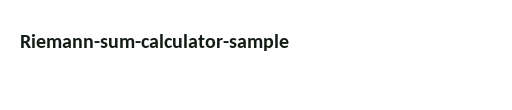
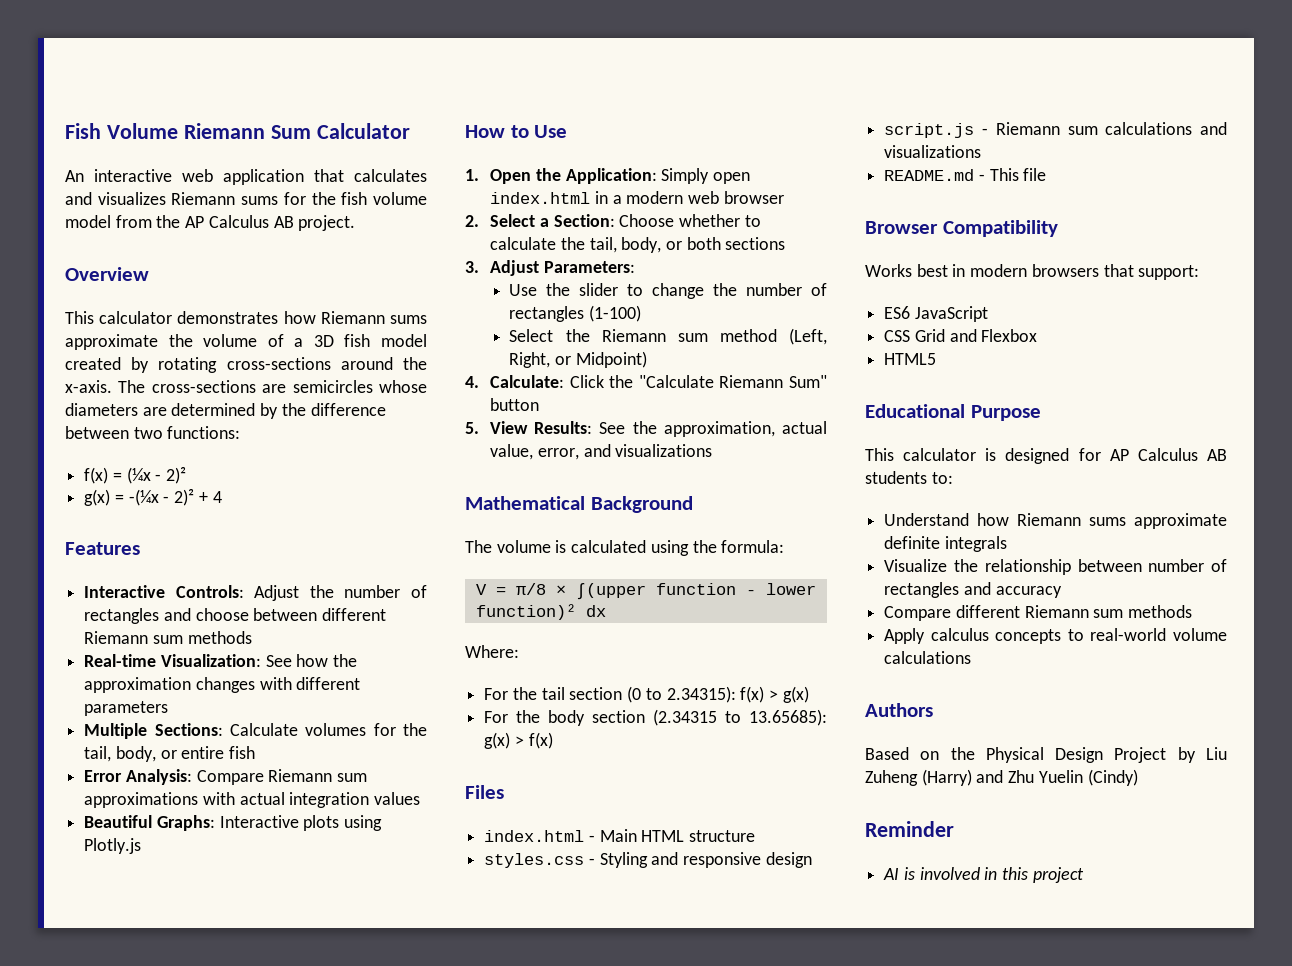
[20,34,289,51] Riemann-sum-calculator-sample -> [65,123,410,139] [65,169,427,185] [65,192,428,205] [65,215,356,231] [65,267,149,281] [65,311,427,324] [65,334,427,350] [65,357,427,373] [65,380,427,393] [65,403,386,419] [65,426,241,439] [84,466,187,484] [84,488,222,506] [65,542,140,555] [84,585,428,601] [84,608,387,624] [84,631,252,644] [84,654,358,667] [84,677,361,693] [84,701,169,716] [84,723,427,739] [84,746,256,762] [84,769,368,785] [84,792,421,808] [84,815,383,831] [84,838,142,854] [465,125,568,138] [465,168,751,184] [490,191,784,204] [465,214,761,227] [490,237,786,253] [465,260,635,276] [509,283,827,299] [509,305,642,322] [509,328,827,345] [509,351,647,368] [465,375,827,388] [490,398,540,411] [465,421,827,437] [490,444,713,460] [465,496,693,513] [465,540,785,556] [475,583,816,600] [475,604,606,620] [465,645,519,658] [484,686,809,703] [484,709,827,726] [484,732,553,749] [465,785,504,799] [484,829,756,842] [484,852,812,868] [884,122,1227,138] [884,145,982,158] [884,168,1047,181] [865,220,1058,237] [865,264,1200,280] [884,306,988,322] [884,329,1038,342] [884,353,937,365] [865,404,1041,421] [865,448,1227,464] [865,471,953,484] [884,513,1227,529] [884,536,1007,552] [884,559,1227,575] [884,582,1062,598] [884,605,1193,621] [884,628,1227,644] [884,651,972,664] [865,703,933,717] [865,747,1227,763] [865,769,1138,786] [865,821,954,837] [883,867,1084,883] Fish Volume Riemann Sum Calculator // An interactive web application that calculates and visualizes Riemann sums for the fish volume model from the AP Calculus AB project. // Overview // This calculator demonstrates how Riemann sums approximate the volume of a 3D fish model created by rotating cross-sections around the x-axis. The cross-sections are semicircles whose diameters are determined by the difference between two functions: // f(x) = (¼x - 2)² // g(x) = -(¼x - 2)² + 4 // Features // Interactive Controls: Adjust the number of rectangles and choose between different Riemann sum methods // Real-time Visualization: See how the approximation changes with different parameters // Multiple Sections: Calculate volumes for the tail, body, or entire fish // Error Analysis: Compare Riemann sum approximations with actual integration values // Beautiful Graphs: Interactive plots using Plotly.js // How to Use // 1. Open the Application: Simply open index.html in a modern web browser // 2. Select a Section: Choose whether to calculate the tail, body, or both sections // 3. Adjust Parameters: // Use the slider to change the number of rectangles (1-100) // Select the Riemann sum method (Left, Right, or Midpoint) // 4. Calculate: Click the "Calculate Riemann Sum" button // 5. View Results: See the approximation, actual value, error, and visualizations // Mathematical Background // The volume is calculated using the formula: // V = π/8 × ∫(upper function - lower function)² dx // Where: // For the tail section (0 to 2.34315): f(x) > g(x) // For the body section (2.34315 to 13.65685): g(x) > f(x) // Files // index.html - Main HTML structure // styles.css - Styling and responsive design // script.js - Riemann sum calculations and visualizations // README.md - This file // Browser Compatibility // Works best in modern browsers that support: // ES6 JavaScript // CSS Grid and Flexbox // HTML5 // Educational Purpose // This calculator is designed for AP Calculus AB students to: // Understand how Riemann sums approximate definite integrals // Visualize the relationship between number of rectangles and accuracy // Compare different Riemann sum methods // Apply calculus concepts to real-world volume calculations // Authors // Based on the Physical Design Project by Liu Zuheng (Harry) and Zhu Yuelin (Cindy) // Reminder // AI is involved in this project

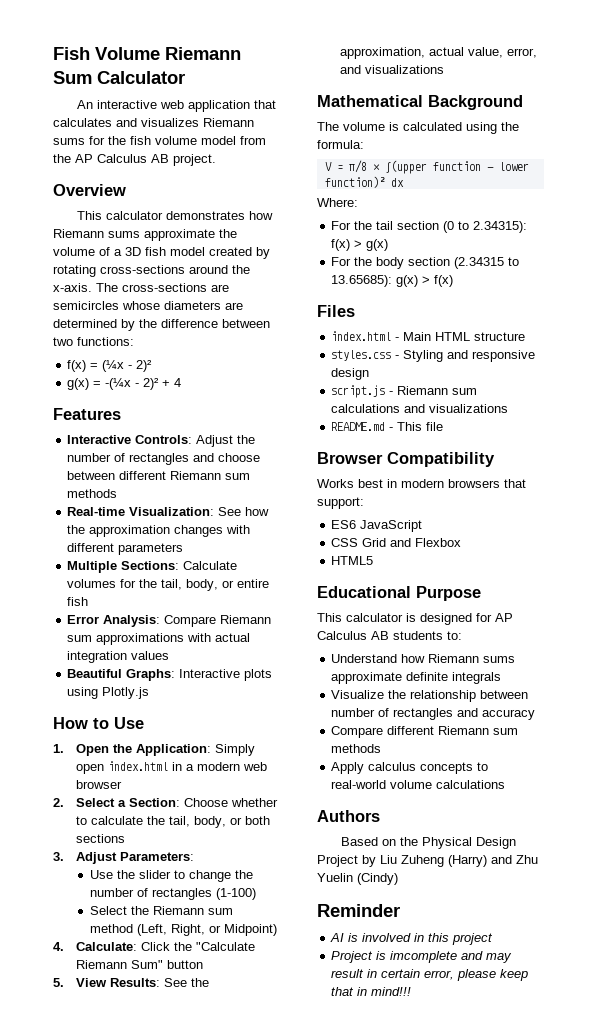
(1084, 875) none -> [331,951,513,963] [331,969,529,981] [331,987,412,996] // Project is imcomplete and may result in certain error, please keep that in mind!!!

